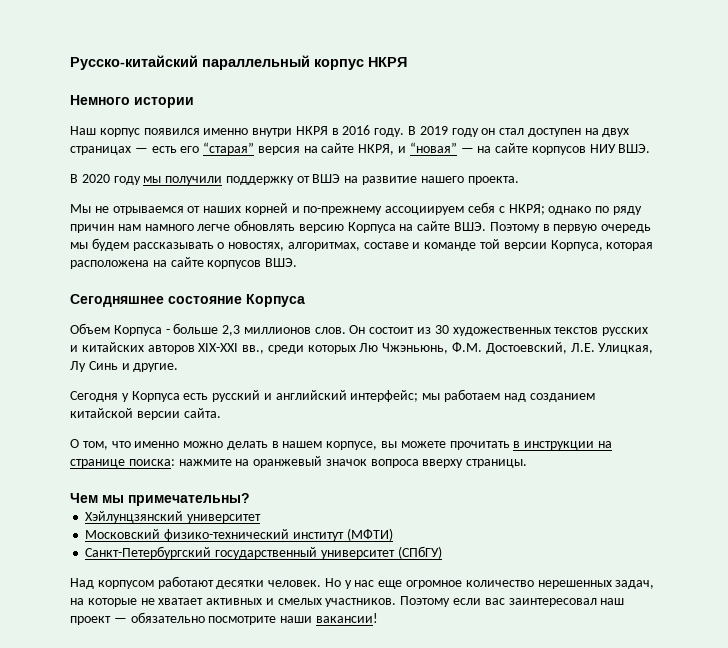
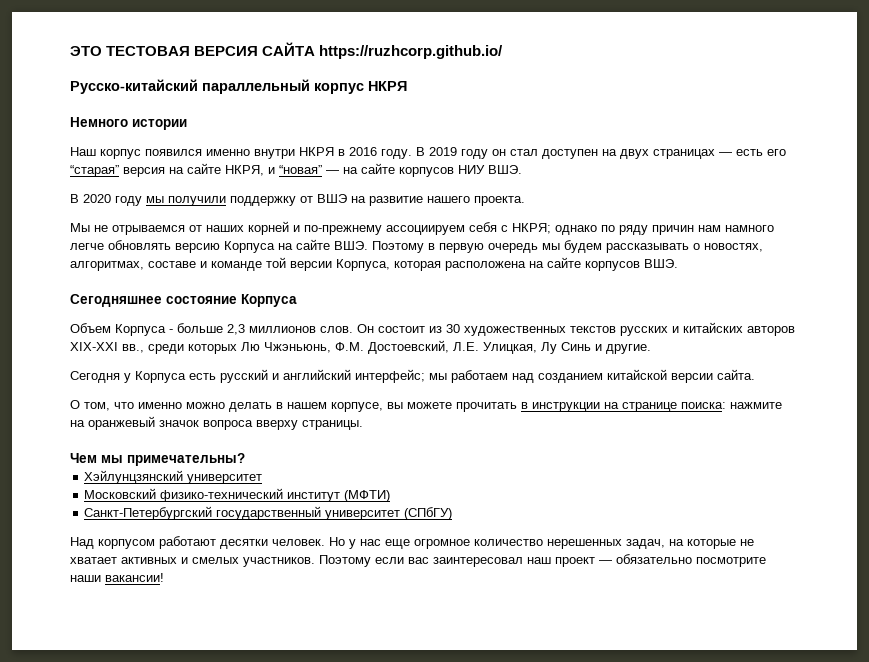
(70, 62) none -> [70,42,504,59] ЭТО ТЕСТОВАЯ ВЕРСИЯ САЙТА https://ruzhcorp.github.io/ //

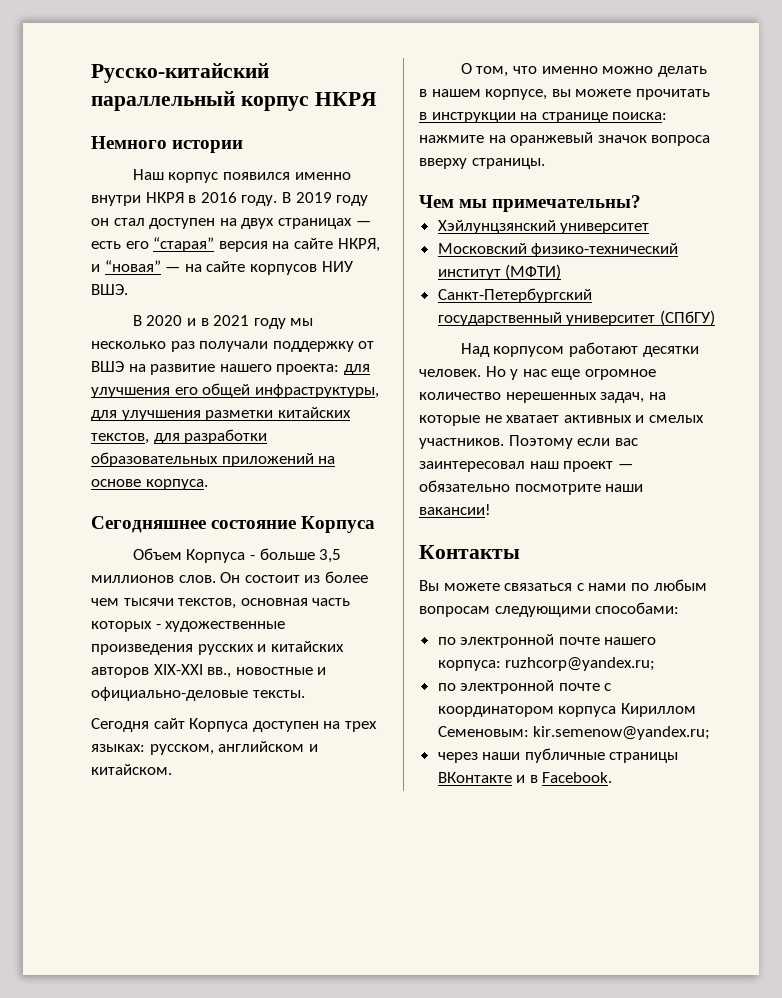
[70,42,504,59] ЭТО ТЕСТОВАЯ ВЕРСИЯ САЙТА https://ruzhcorp.github.io/ // -> (91, 73) none
[115,196,226,206] году мы получили -> [186,315,314,329] [91,341,269,352] и в 2021 году мы несколько раз получали
[474,196,525,206] [70,221,774,235] [70,239,763,253] [70,257,678,271] проекта. // Мы не отрываемся от наших корней и по-прежнему ассоциируем себя с НКРЯ; однако по ряду причин нам намного легче обновлять версию Корпуса на сайте ВШЭ. Поэтому в первую очередь мы будем рассказывать о новостях, алгоритмах, составе и команде той версии Корпуса, которая расположена на сайте корпусов ВШЭ. -> [276,364,370,375] [91,383,379,398] [91,407,351,421] [91,429,268,444] [91,452,336,467] [91,479,208,490] проекта: для улучшения его общей инфраструктуры, для улучшения разметки китайских текстов, для разработки образовательных приложений на основе корпуса.
[227,324,245,335] 2,3 -> [319,549,342,563] 3,5
[446,324,616,336] 30 художественных текстов -> [324,571,368,583] [91,598,351,609] [91,621,286,632] [91,644,193,655] более чем тысячи текстов, основная часть которых - художественные произведения
[148,340,651,354] [70,369,755,383] среди которых Лю Чжэньюнь, Ф.М. Достоевский, Л.Е. Улицкая, Лу Синь и другие. // Сегодня у Корпуса есть русский и английский интерфейс; мы работаем над созданием китайской версии сайта. -> [235,667,327,675] [91,687,305,701] [91,718,377,732] [91,741,318,755] [91,764,172,775] новостные и официально-деловые тексты. // Сегодня сайт Корпуса доступен на трех языках: русском, английском и китайском.
(164, 577) none -> [419,545,520,559] [419,579,707,591] [419,602,680,617] [437,634,657,648] [437,657,656,671] [437,680,612,694] [437,703,696,717] [437,726,711,740] [437,748,679,763] [437,772,613,783] // Контакты // Вы можете связаться с нами по любым вопросам следующими способами: // по электронной почте нашего корпуса: ruzhcorp@yandex.ru; // по электронной почте с координатором корпуса Кириллом Семеновым: kir.semenow@yandex.ru; // через наши публичные страницы ВКонтакте и в Facebook.

